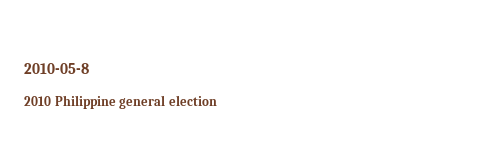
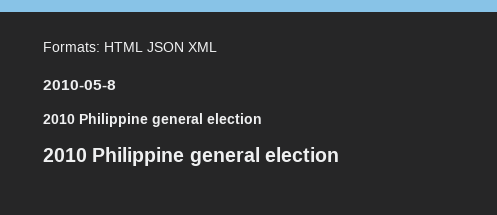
(24, 68) none -> [43,42,217,52] Formats: HTML JSON XML //
(217, 100) none -> [43,147,339,166] // 2010 Philippine general election

